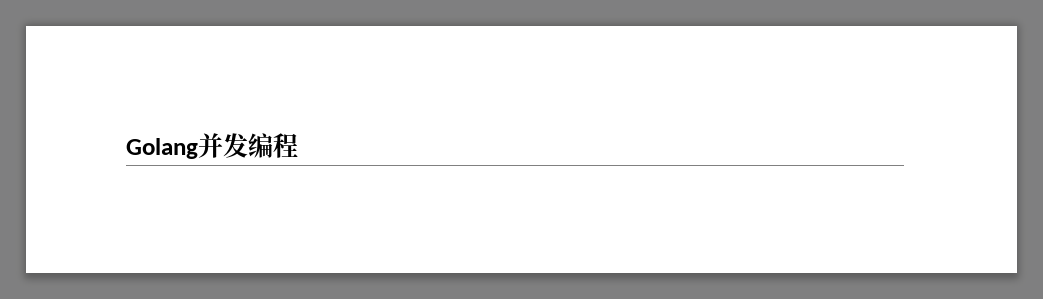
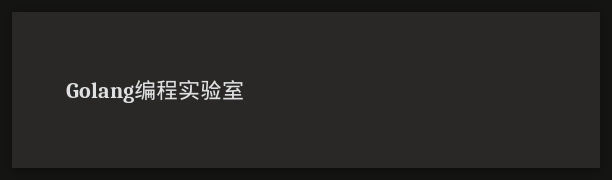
[198,133,298,158] 并发编程 -> [134,80,244,101] 编程实验室

